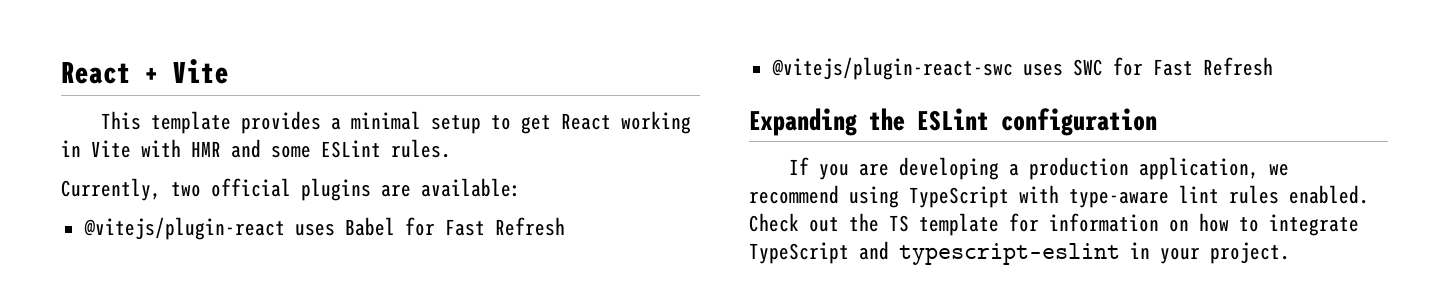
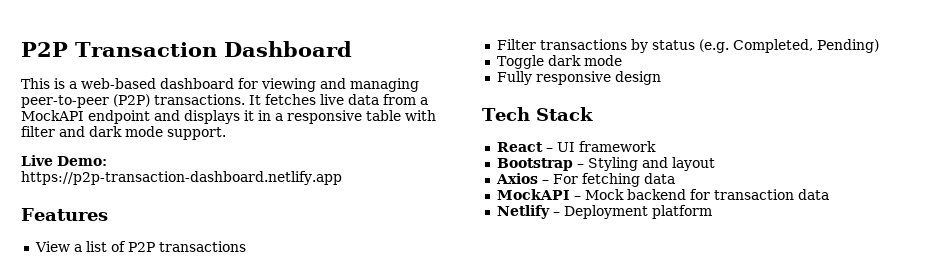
[61,59,229,84] [100,111,691,134] [61,139,451,158] [61,178,521,201] [83,217,565,240] [771,57,1273,80] [749,108,1157,136] [788,157,1289,180] [749,185,1369,208] [749,213,1359,236] [749,241,1290,265] React + Vite // This template provides a minimal setup to get React working in Vite with HMR and some ESLint rules. // Currently, two official plugins are available: // @vitejs/plugin-react uses Babel for Fast Refresh // @vitejs/plugin-react-swc uses SWC for Fast Refresh // Expanding the ESLint configuration // If you are developing a production application, we recommend using TypeScript with type-aware lint rules enabled. Check out the TS template for information on how to integrate TypeScript and typescript-eslint in your project. -> [21,41,352,57] [21,78,419,92] [21,94,428,108] [21,110,436,124] [21,126,226,140] [21,155,107,166] [21,171,342,185] [21,208,108,221] [34,241,246,252] [496,39,879,53] [496,55,622,69] [496,71,661,85] [482,107,593,121] [496,141,656,152] [496,157,715,171] [495,173,675,187] [496,189,829,200] [496,205,712,219] P2P Transaction Dashboard // This is a web-based dashboard for viewing and managing peer-to-peer (P2P) transactions. It fetches live data from a MockAPI endpoint and displays it in a responsive table with filter and dark mode support. // Live Demo: // https://p2p-transaction-dashboard.netlify.app // Features // View a list of P2P transactions // Filter transactions by status (e.g. Completed, Pending) // Toggle dark mode // Fully responsive design // Tech Stack // React – UI framework // Bootstrap – Styling and layout // Axios – For fetching data // MockAPI – Mock backend for transaction data // Netlify – Deployment platform

